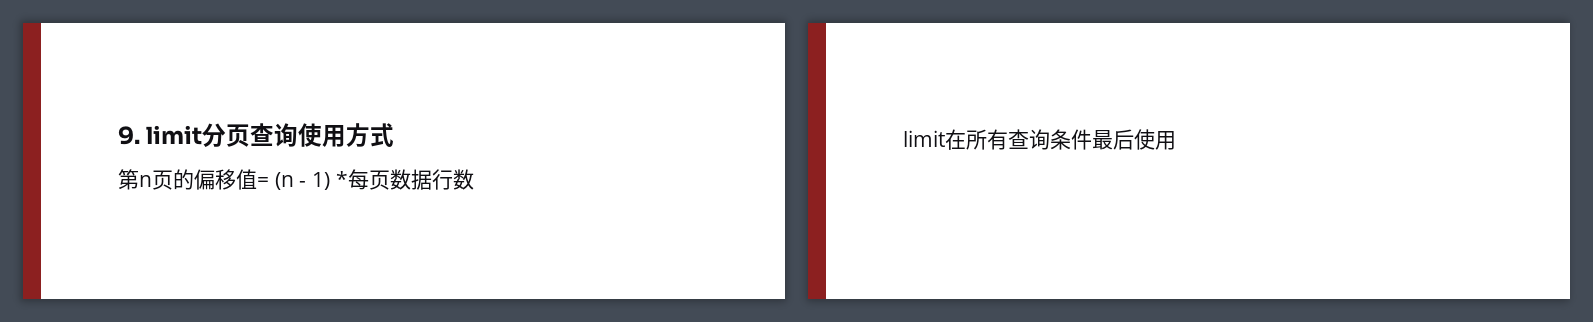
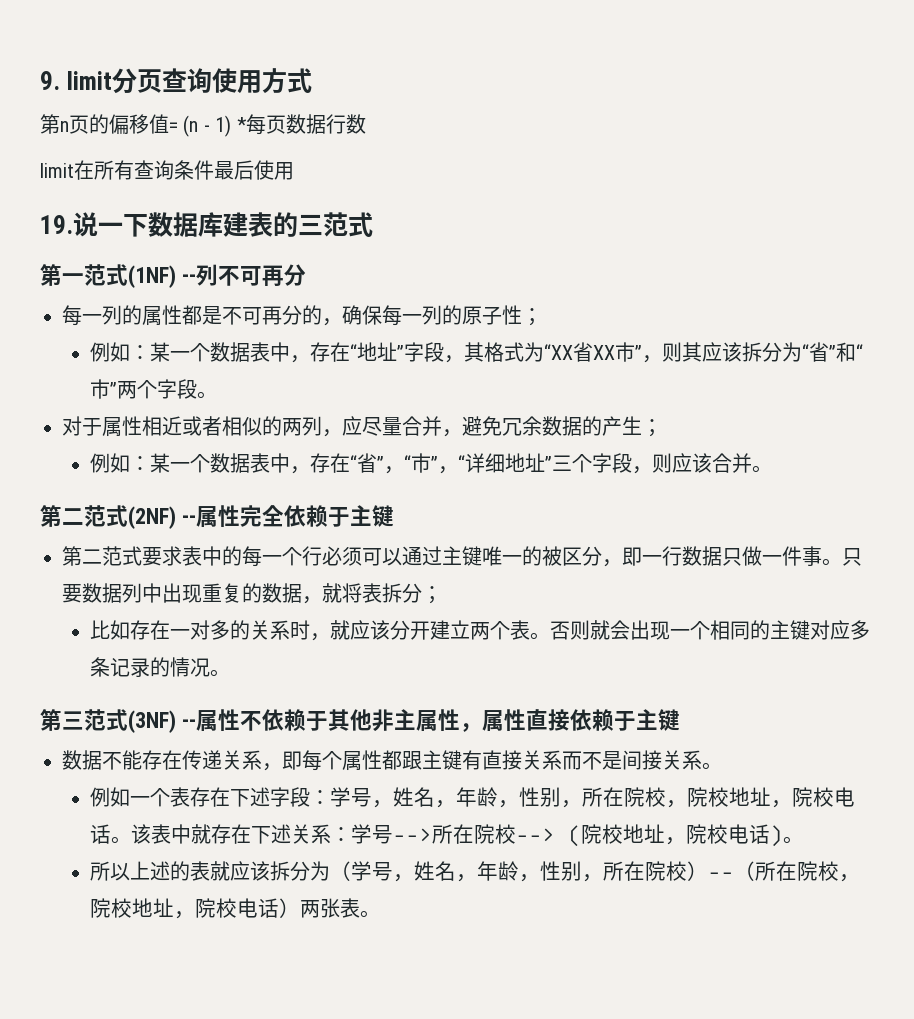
(1176, 140) none -> [40,212,373,237] [40,264,306,288] [62,305,542,326] [89,342,863,363] [89,379,217,399] [62,416,662,437] [89,453,772,474] [40,505,394,529] [62,546,862,567] [62,583,442,604] [89,620,870,641] [89,657,230,677] [40,709,680,733] [62,750,722,771] [89,787,855,808] [89,824,803,847] [89,861,860,882] [89,898,380,919] // 19.说一下数据库建表的三范式 // 第一范式(1NF) --列不可再分 // 每一列的属性都是不可再分的，确保每一列的原子性； // 例如：某一个数据表中，存在“地址”字段，其格式为“XX省XX市”，则其应该拆分为“省”和“市”两个字段。 // 对于属性相近或者相似的两列，应尽量合并，避免冗余数据的产生； // 例如：某一个数据表中，存在“省”，“市”，“详细地址”三个字段，则应该合并。 // 第二范式(2NF) --属性完全依赖于主键 // 第二范式要求表中的每一个行必须可以通过主键唯一的被区分，即一行数据只做一件事。只要数据列中出现重复的数据，就将表拆分； // 比如存在一对多的关系时，就应该分开建立两个表。否则就会出现一个相同的主键对应多条记录的情况。 // 第三范式(3NF) --属性不依赖于其他非主属性，属性直接依赖于主键 // 数据不能存在传递关系，即每个属性都跟主键有直接关系而不是间接关系。 // 例如一个表存在下述字段：学号，姓名，年龄，性别，所在院校，院校地址，院校电话。该表中就存在下述关系：学号-->所在院校--> (院校地址，院校电话)。 // 所以上述的表就应该拆分为（学号，姓名，年龄，性别，所在院校）--（所在院校，院校地址，院校电话）两张表。

